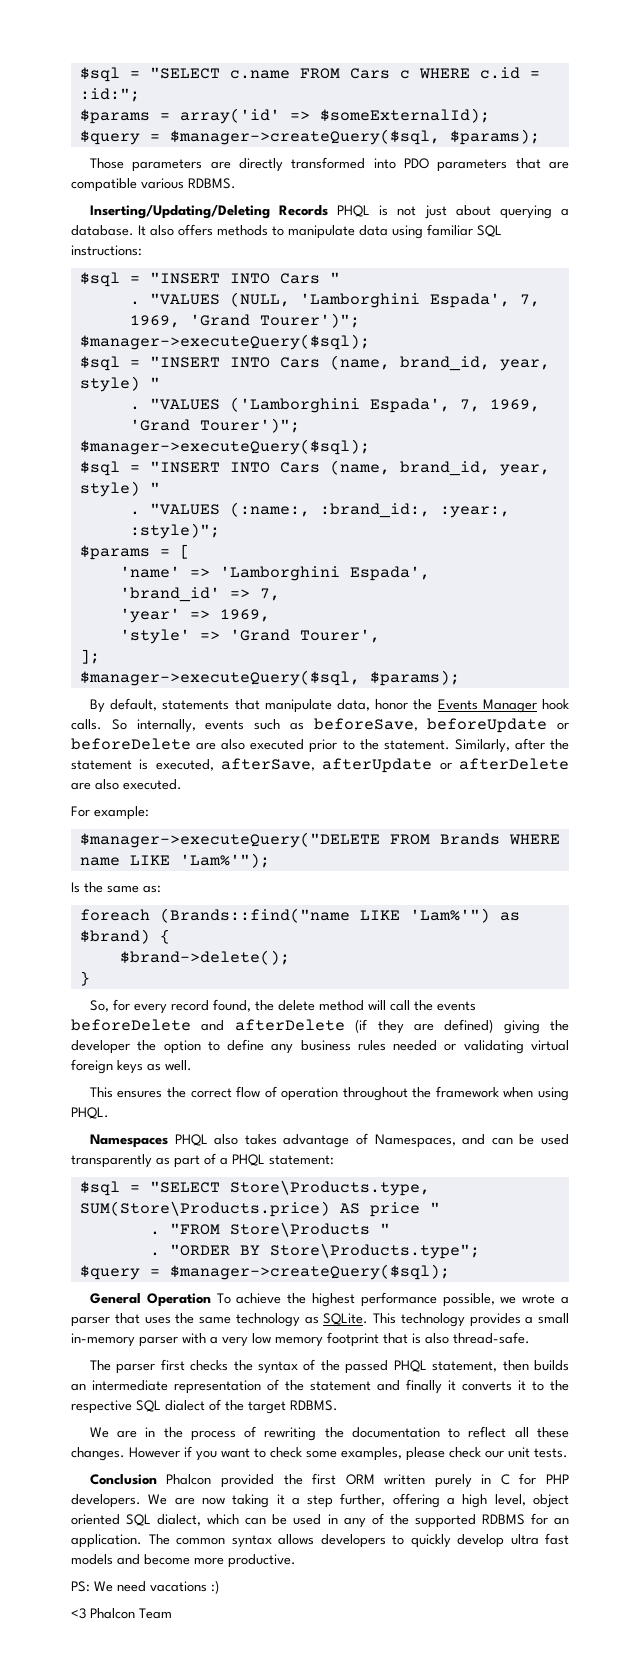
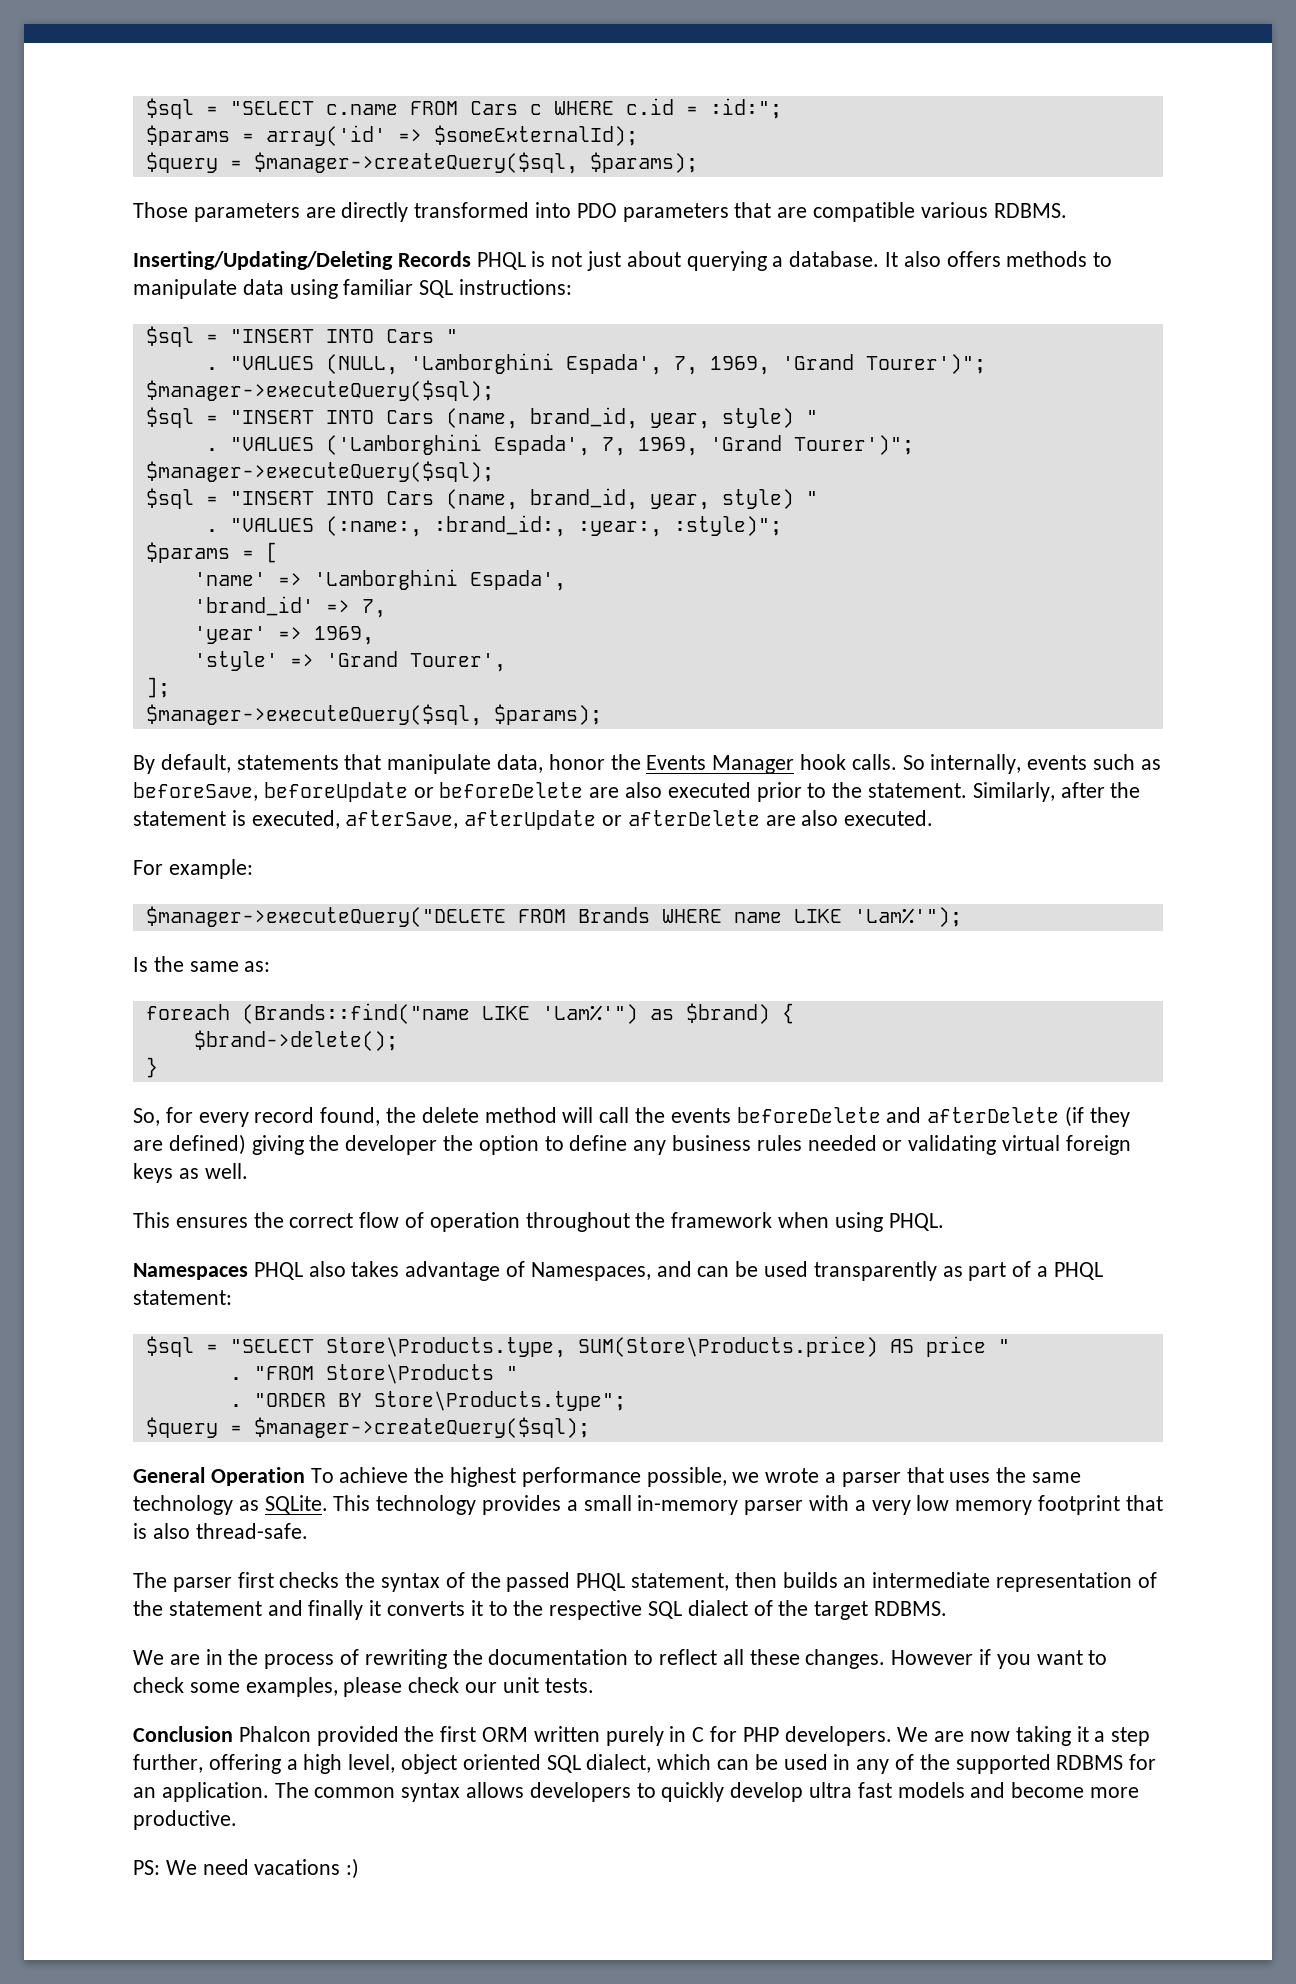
[71,1608,172,1619] // <3 Phalcon Team -> (360, 1868) none

